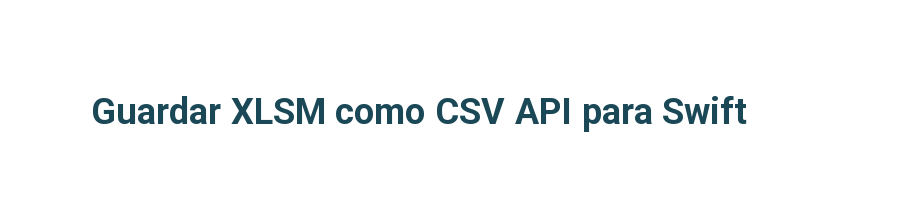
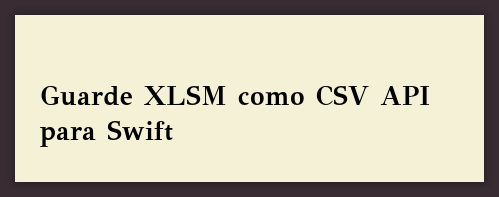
[91,96,221,124] Guardar -> [40,85,133,106] Guarde

